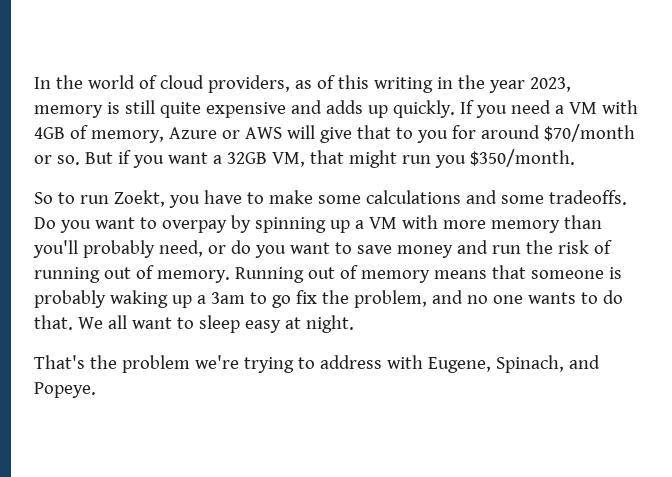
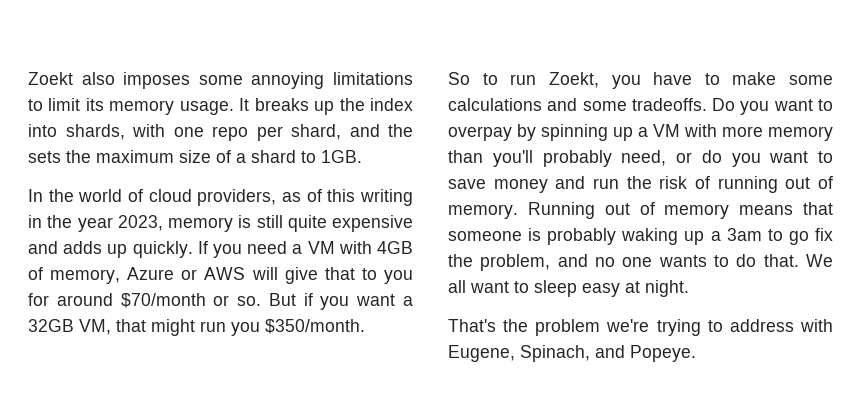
(34, 83) none -> [28,72,413,89] [28,98,414,115] [28,124,413,141] [28,150,362,163] Zoekt also imposes some annoying limitations to limit its memory usage. It breaks up the index into shards, with one repo per shard, and the sets the maximum size of a shard to 1GB. //

